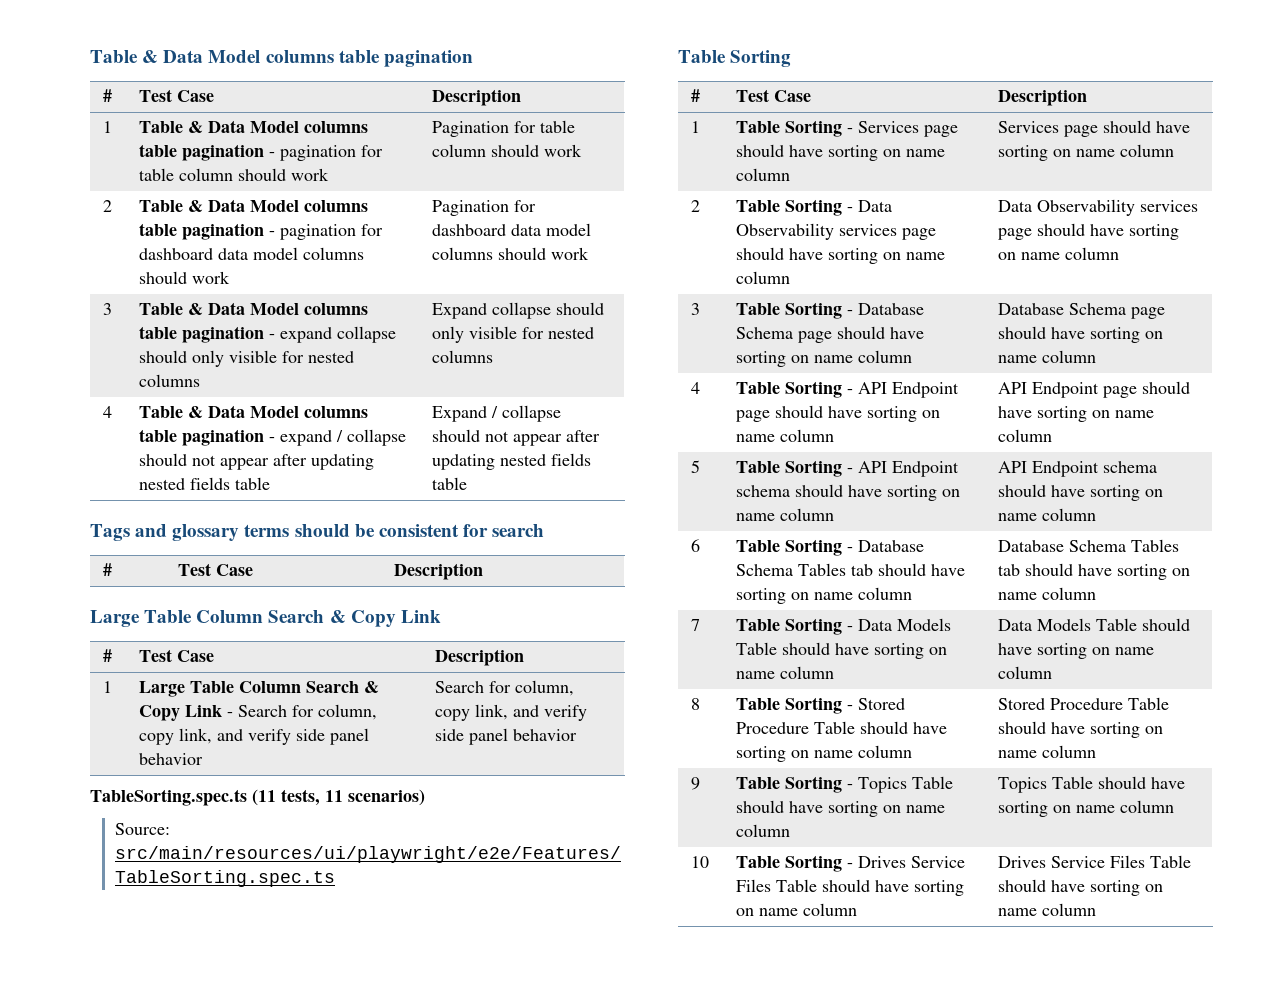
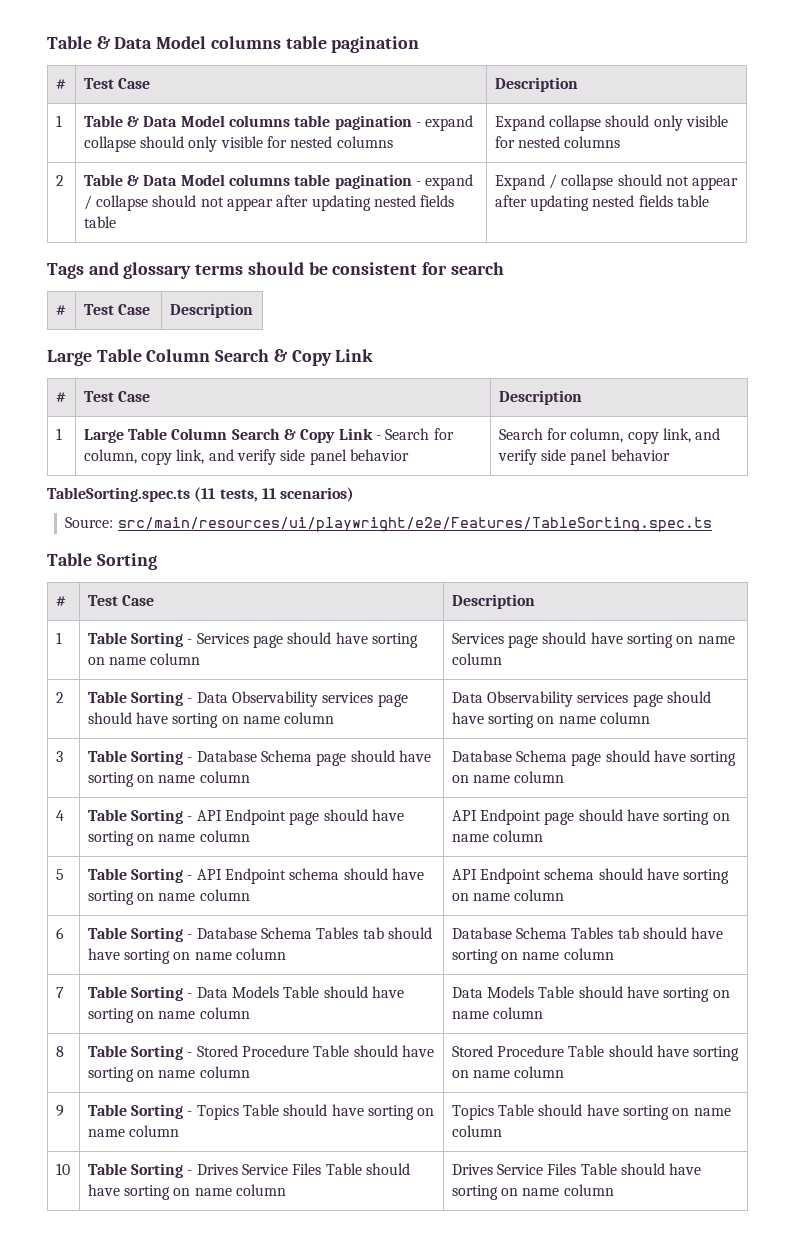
[139,120,369,133] [139,144,384,161] [139,168,330,181] [432,120,576,137] [432,144,583,157] [103,200,113,212] [139,199,369,212] [139,223,384,240] [139,247,365,260] [139,271,231,284] [432,200,537,216] [432,223,592,236] [432,247,590,260] [103,303,113,315] | Table & Data Model columns table pagination - pagination for table column should work | Pagination for table column should work // 2 | Table & Data Model columns table pagination - pagination for dashboard data model columns should work | Pagination for dashboard data model columns should work // 3 -> (62, 121) none
[103,406,113,418] 4 -> [55,175,64,186] 2

